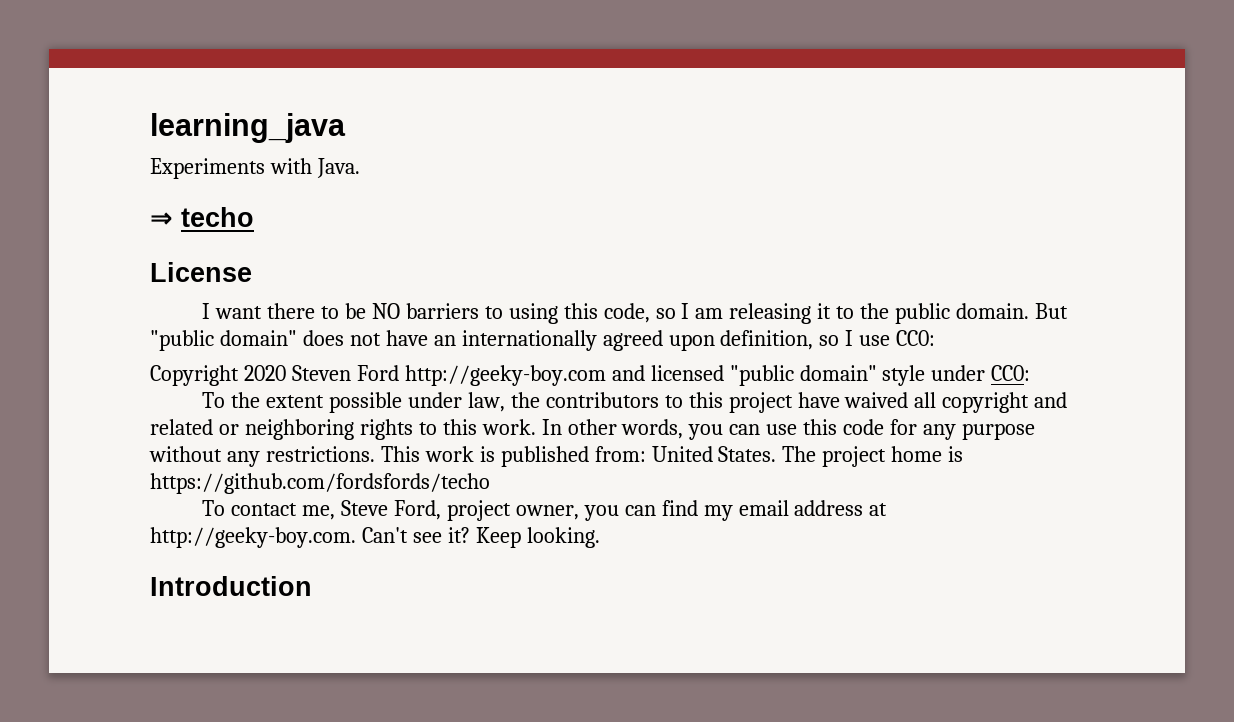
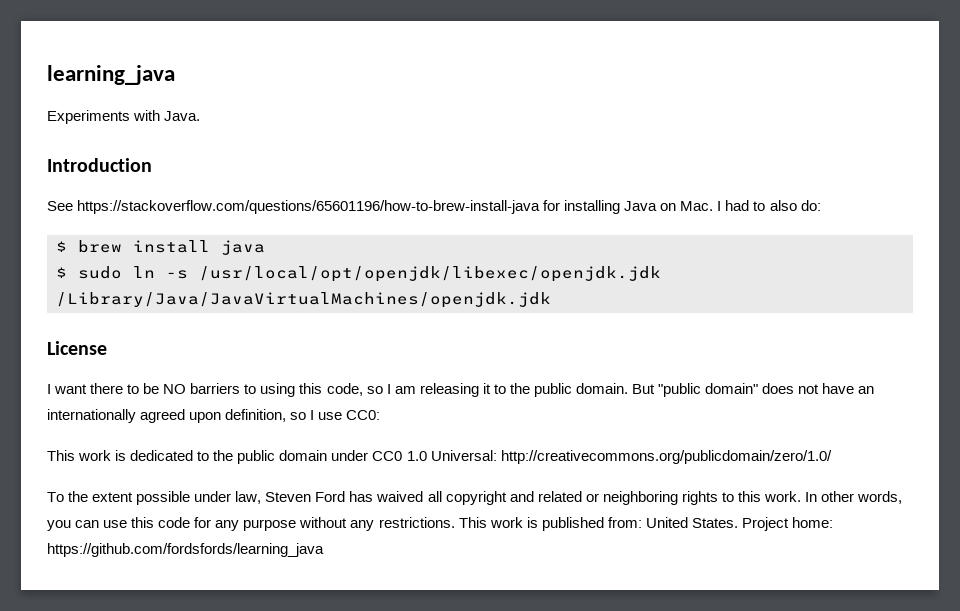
[150,207,254,227] ⇒ techo -> [47,158,152,172] [47,200,821,214] [56,240,265,255] [56,266,661,282] [56,292,551,308] Introduction // See https://stackoverflow.com/questions/65601196/how-to-brew-install-java for installing Java on Mac. I had to also do: // $ brew install java // $ sudo ln -s /usr/local/opt/openjdk/libexec/openjdk.jdk /Library/Java/JavaVirtualMachines/openjdk.jdk
[150,365,1031,386] Copyright 2020 Steven Ford http://geeky-boy.com and licensed "public domain" style under CC0: -> [47,450,832,464] This work is dedicated to the public domain under CC0 1.0 Universal: http://creativecommons.org/publicdomain/zero/1.0/
[510,392,840,413] the contributors to this project have -> [265,491,374,502] Steven Ford has
[782,446,964,467] [150,473,490,494] [202,500,888,521] [150,527,600,548] [150,576,312,596] The project home is https://github.com/fordsfords/techo // To contact me, Steve Ford, project owner, you can find my email address at http://geeky-boy.com. Can't see it? Keep looking. // Introduction -> [741,517,833,531] [47,543,324,557] Project home: https://github.com/fordsfords/learning_java

